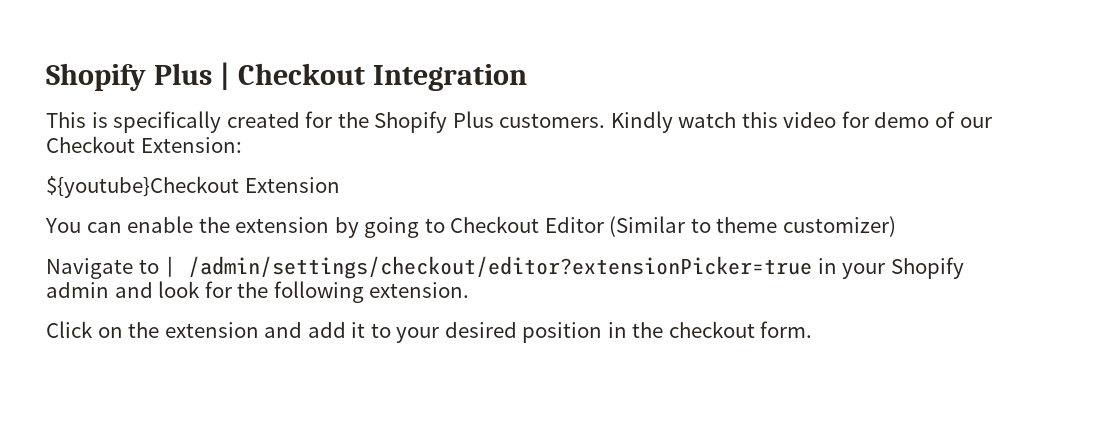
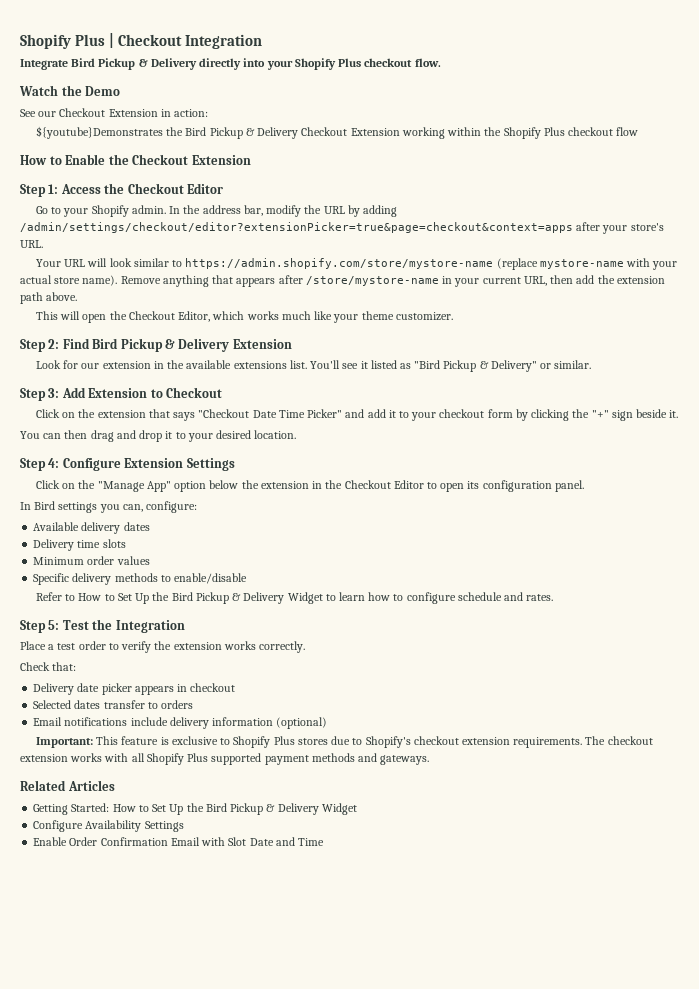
[46,111,992,133] [46,136,242,153] [46,176,340,198] [45,216,896,238] [46,256,964,279] [46,281,470,303] [46,321,259,338] This is specifically created for the Shopify Plus customers. Kindly watch this video for demo of our Checkout Extension: // ${youtube}Checkout Extension // You can enable the extension by going to Checkout Editor (Similar to theme customizer) // Navigate to | /admin/settings/checkout/editor?extensionPicker=true in your Shopify admin and look for the following extension. // Click on the extension -> [20,58,441,70] [19,85,121,96] [20,108,209,117] [35,126,639,139] [20,154,251,165] [20,183,223,197] [35,205,397,217] [20,222,664,234] [20,240,43,248] [35,258,678,270] [20,275,665,287] [20,292,78,304] [35,311,453,323] [20,338,292,352] [35,360,592,372] [20,387,222,401] [35,409,343,421] Integrate Bird Pickup & Delivery directly into your Shopify Plus checkout flow. // Watch the Demo // See our Checkout Extension in action: // ${youtube}Demonstrates the Bird Pickup & Delivery Checkout Extension working within the Shopify Plus checkout flow // How to Enable the Checkout Extension // Step 1: Access the Checkout Editor // Go to your Shopify admin. In the address bar, modify the URL by adding /admin/settings/checkout/editor?extensionPicker=true&page=checkout&context=apps after your store's URL. // Your URL will look similar to https://admin.shopify.com/store/mystore-name (replace mystore-name with your actual store name). Remove anything that appears after /store/mystore-name in your current URL, then add the extension path above. // This will open the Checkout Editor, which works much like your theme customizer. // Step 2: Find Bird Pickup & Delivery Extension // Look for our extension in the available extensions list. You'll see it listed as "Bird Pickup & Delivery" or similar. // Step 3: Add Extension to Checkout // Click on the extension that says "Checkout Date Time Picker"
[444,321,813,343] desired position in the checkout form. -> [439,409,679,421] [20,430,297,442] [20,458,235,471] [35,480,584,492] [20,501,198,513] [33,522,150,534] [33,539,126,551] [33,556,150,565] [33,573,248,585] [35,592,554,604] [20,619,185,633] [20,641,306,653] [20,662,77,671] [33,683,236,695] [33,700,194,709] [33,717,328,729] [35,736,653,748] [20,753,430,765] [20,780,115,791] [33,803,357,815] [33,820,184,832] [33,837,325,846] checkout form by clicking the "+" sign beside it. // You can then drag and drop it to your desired location. // Step 4: Configure Extension Settings // Click on the "Manage App" option below the extension in the Checkout Editor to open its configuration panel. // In Bird settings you can, configure: // Available delivery dates // Delivery time slots // Minimum order values // Specific delivery methods to enable/disable // Refer to How to Set Up the Bird Pickup & Delivery Widget to learn how to configure schedule and rates. // Step 5: Test the Integration // Place a test order to verify the extension works correctly. // Check that: // Delivery date picker appears in checkout // Selected dates transfer to orders // Email notifications include delivery information (optional) // Important: This feature is exclusive to Shopify Plus stores due to Shopify's checkout extension requirements. The checkout extension works with all Shopify Plus supported payment methods and gateways. // Related Articles // Getting Started: How to Set Up the Bird Pickup & Delivery Widget // Configure Availability Settings // Enable Order Confirmation Email with Slot Date and Time

